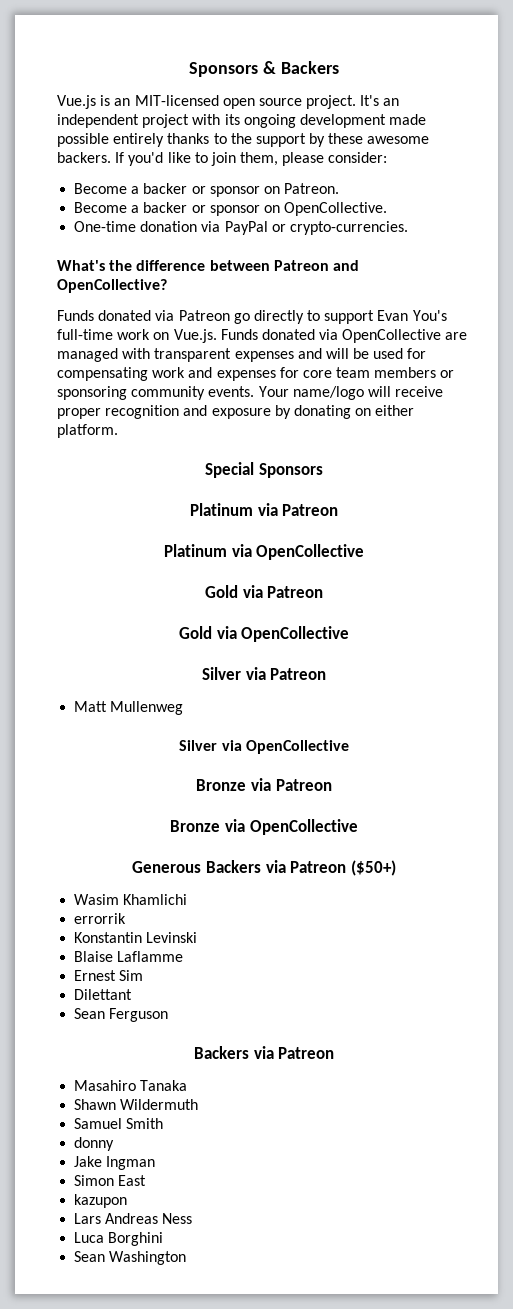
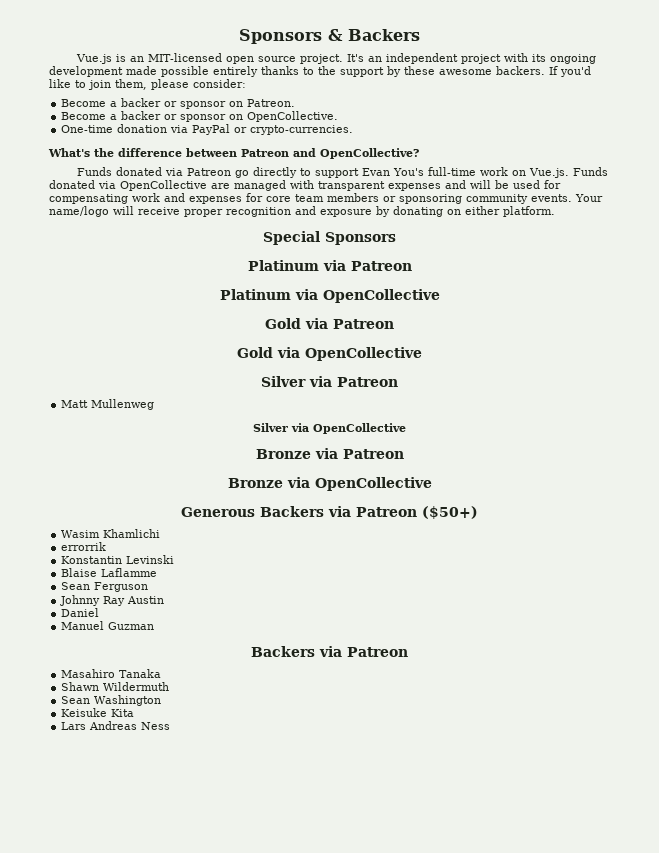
[74,970,144,981] [74,989,133,1000] // Ernest Sim // Dilettant -> (158, 572) none
(169, 1015) none -> [60,595,165,606] [61,608,100,617] [61,621,155,630] // Johnny Ray Austin // Daniel // Manuel Guzman
[74,1118,164,1129] [74,1137,115,1151] [74,1156,156,1170] [74,1175,147,1186] [74,1194,128,1208] Samuel Smith // donny // Jake Ingman // Simon East // kazupon -> [61,695,162,706] [61,708,135,717] Sean Washington // Keisuke Kita
[74,1232,164,1246] [74,1251,187,1265] // Luca Borghini // Sean Washington -> (171, 726) none

